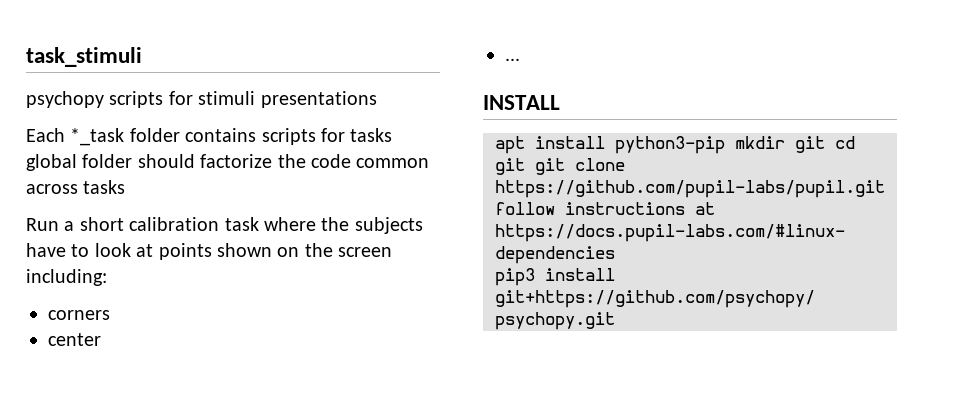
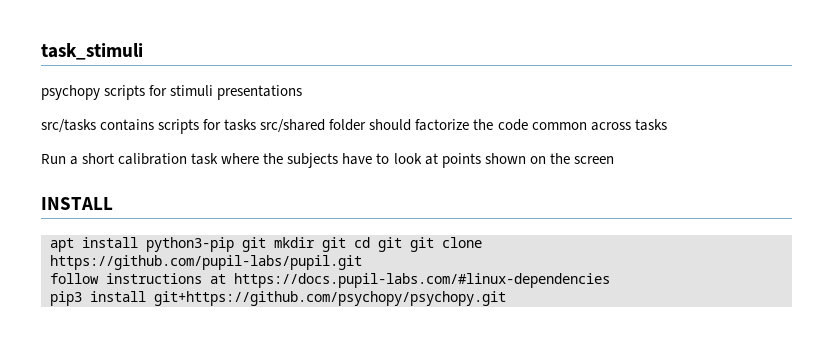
[26,128,180,146] Each *_task folder -> [41,119,96,133] src/tasks
[26,154,77,171] global -> [260,119,326,133] src/shared
[26,269,107,286] [48,310,110,320] [48,333,101,346] [505,58,520,61] including: // corners // center // ... -> (614, 160) none
(725, 145) none -> [242,237,266,252] git

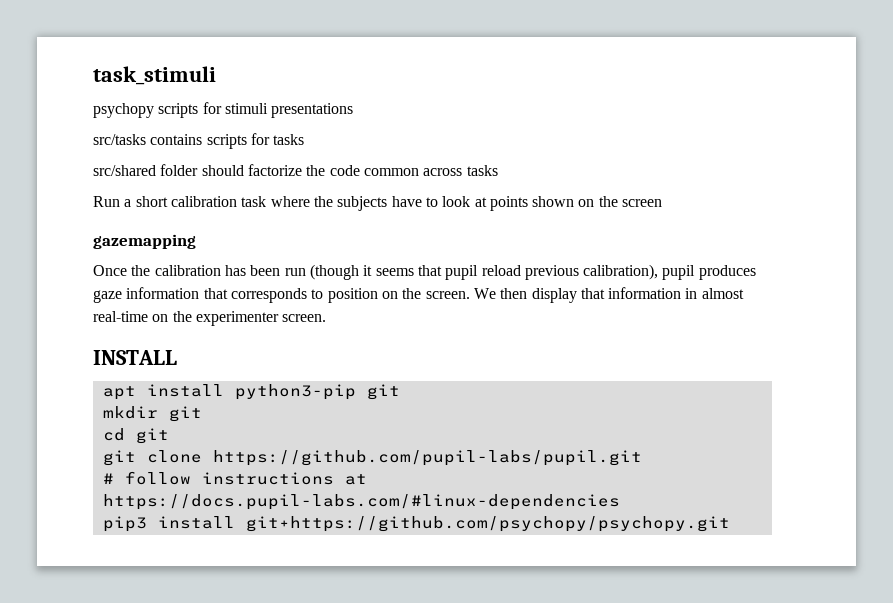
(257, 125) none -> (305, 139) //
(614, 160) none -> [93,234,196,249] [93,264,756,280] [93,287,744,303] [93,311,327,326] // gazemapping // Once the calibration has been run (though it seems that pupil reload previous calibration), pupil produces gaze information that corresponds to position on the screen. We then display that information in almost real-time on the experimenter screen.
(266, 244) none -> (400, 392) //
(346, 244) none -> (202, 414) //
(402, 244) none -> (169, 436) //
(362, 262) none -> [102,473,114,484] #

